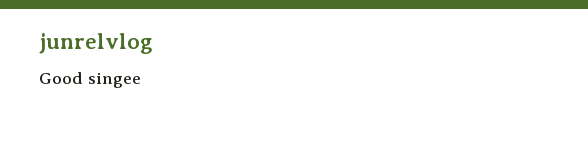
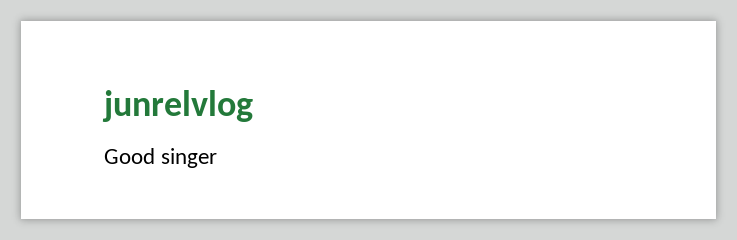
[87,72,141,88] singee -> [161,148,218,168] singer

